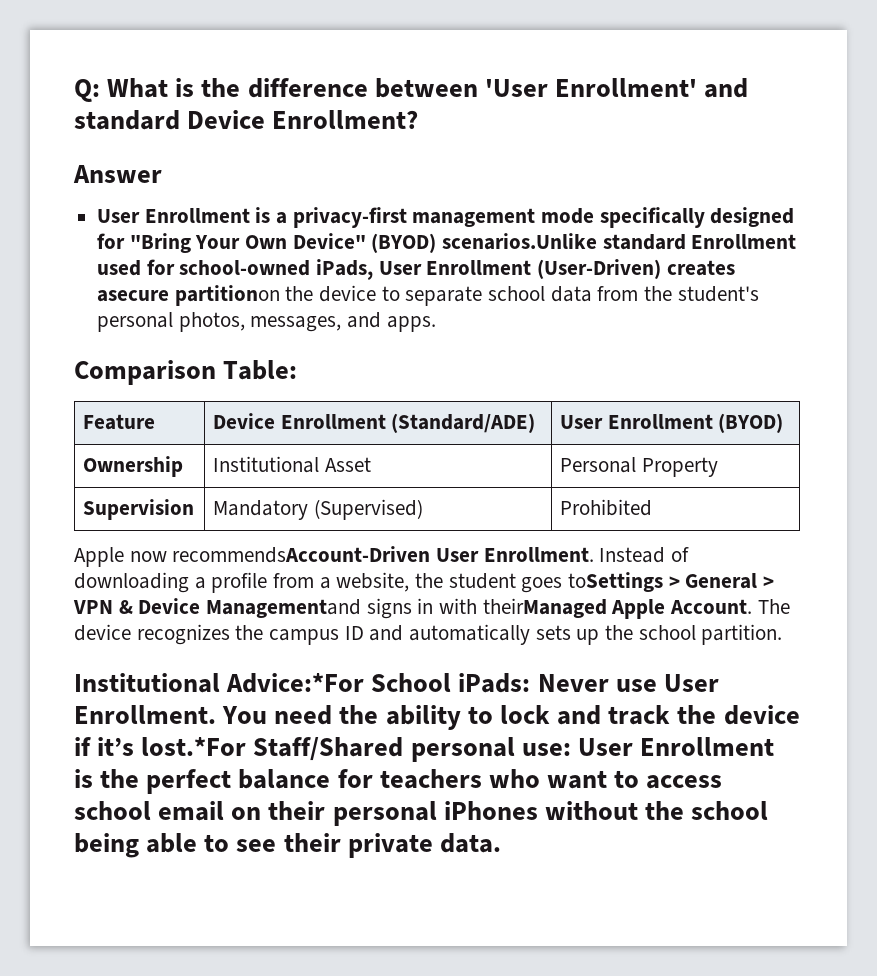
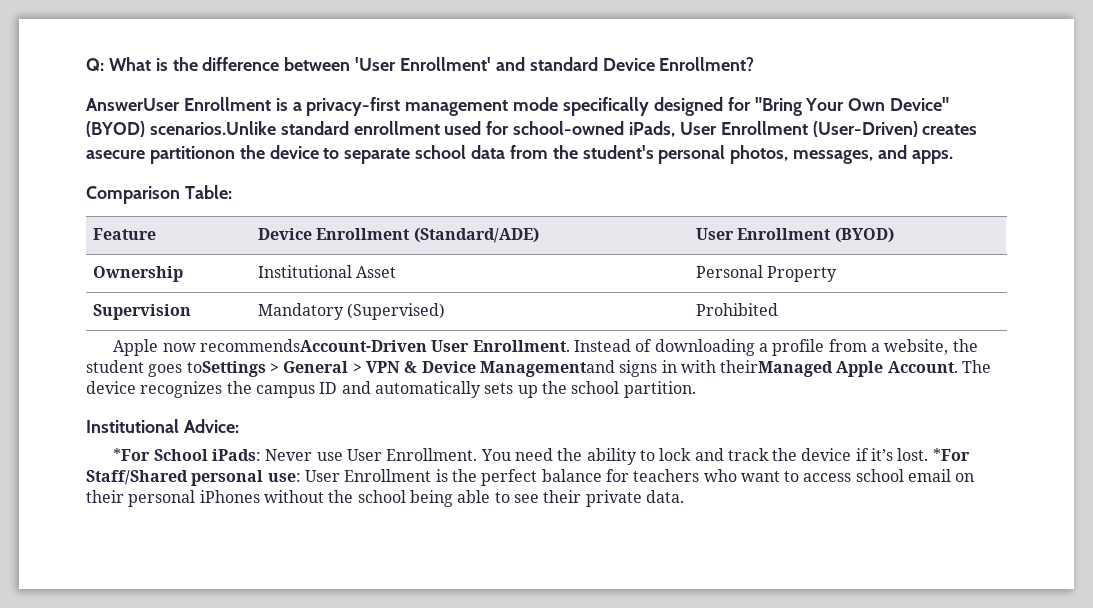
[73,165,162,183] [97,209,141,223] Answer // User -> [86,98,180,111] AnswerUser
[691,234,797,249] Enrollment -> [353,121,440,135] enrollment
[226,673,365,693] Advice:*For -> [183,419,239,433] [113,448,151,461] Advice: // *For
[141,737,247,756] lost.*For -> [897,448,970,461] lost. *For

